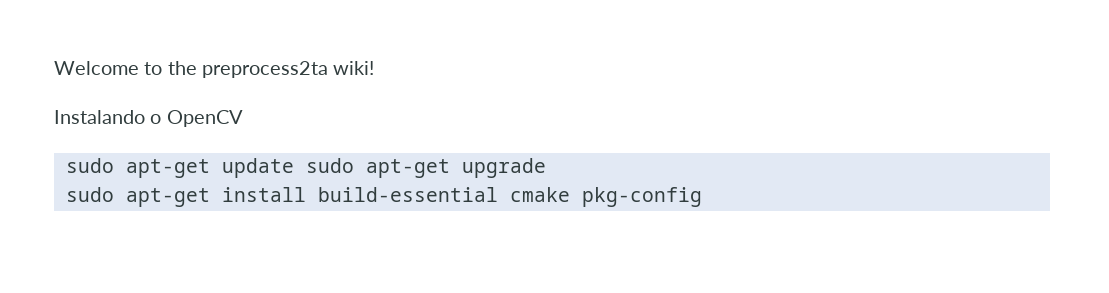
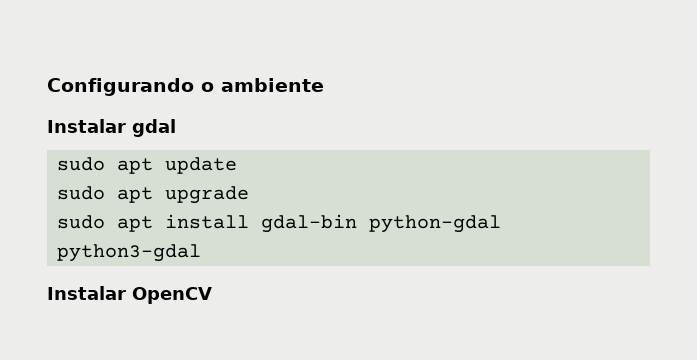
[54,61,375,78] [54,110,243,127] [65,158,210,178] Welcome to the preprocess2ta wiki! // Instalando o OpenCV // sudo apt-get -> [47,78,324,96] [47,119,176,137] [56,157,153,174] Configurando o ambiente // Instalar gdal // sudo apt
[305,158,450,178] sudo apt-get -> [56,186,153,203] // sudo apt
[125,187,702,207] apt-get install build-essential cmake pkg-config -> [116,214,501,233] [56,244,201,262] [47,286,212,304] apt install gdal-bin python-gdal python3-gdal // Instalar OpenCV

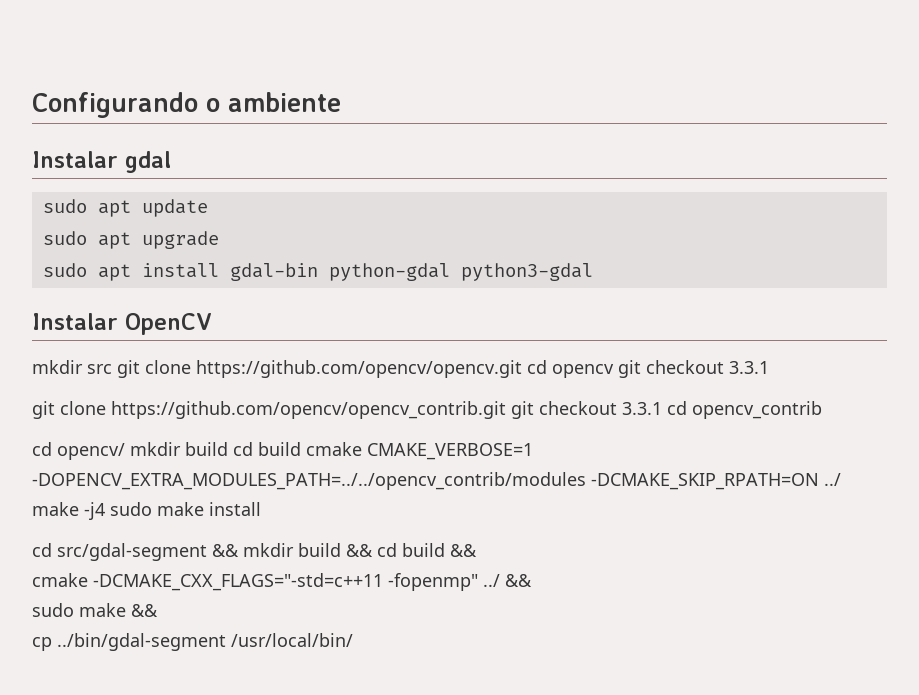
(212, 295) none -> [32,360,769,378] [32,401,822,419] [32,442,533,460] [32,472,841,490] [32,502,261,520] [32,543,477,561] [32,573,532,591] [32,603,158,617] [32,633,353,651] // mkdir src git clone https://github.com/opencv/opencv.git cd opencv git checkout 3.3.1 // git clone https://github.com/opencv/opencv_contrib.git git checkout 3.3.1 cd opencv_contrib // cd opencv/ mkdir build cd build cmake CMAKE_VERBOSE=1 -DOPENCV_EXTRA_MODULES_PATH=../../opencv_contrib/modules -DCMAKE_SKIP_RPATH=ON ../ make -j4 sudo make install // cd src/gdal-segment && mkdir build && cd build && // cmake -DCMAKE_CXX_FLAGS="-std=c++11 -fopenmp" ../ && // sudo make && // cp ../bin/gdal-segment /usr/local/bin/

